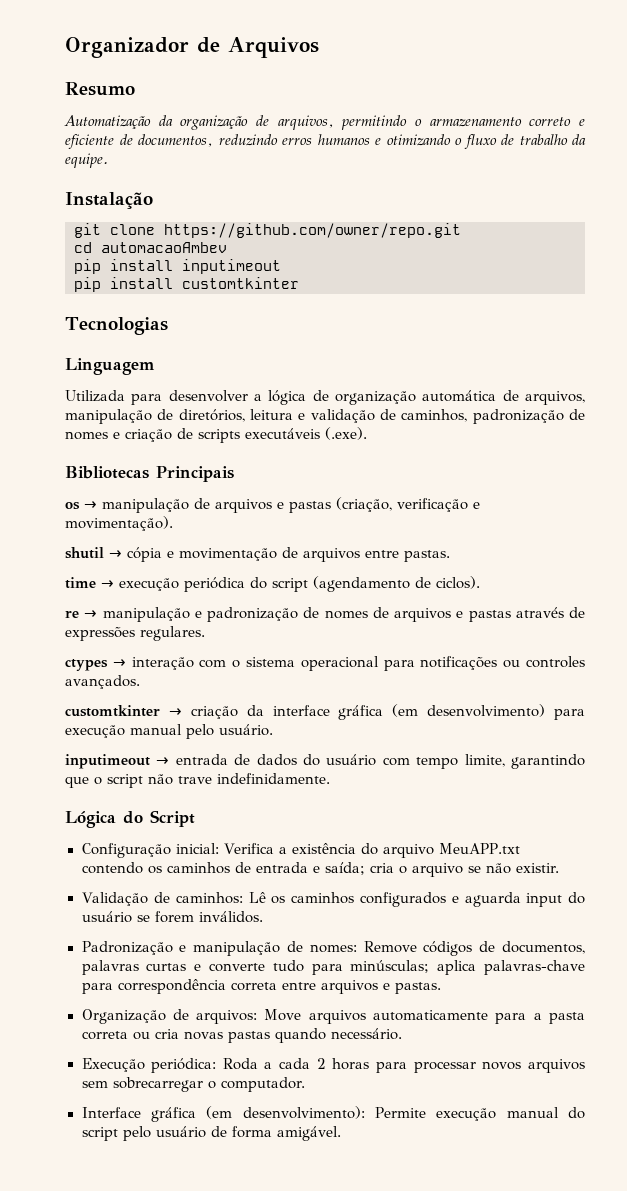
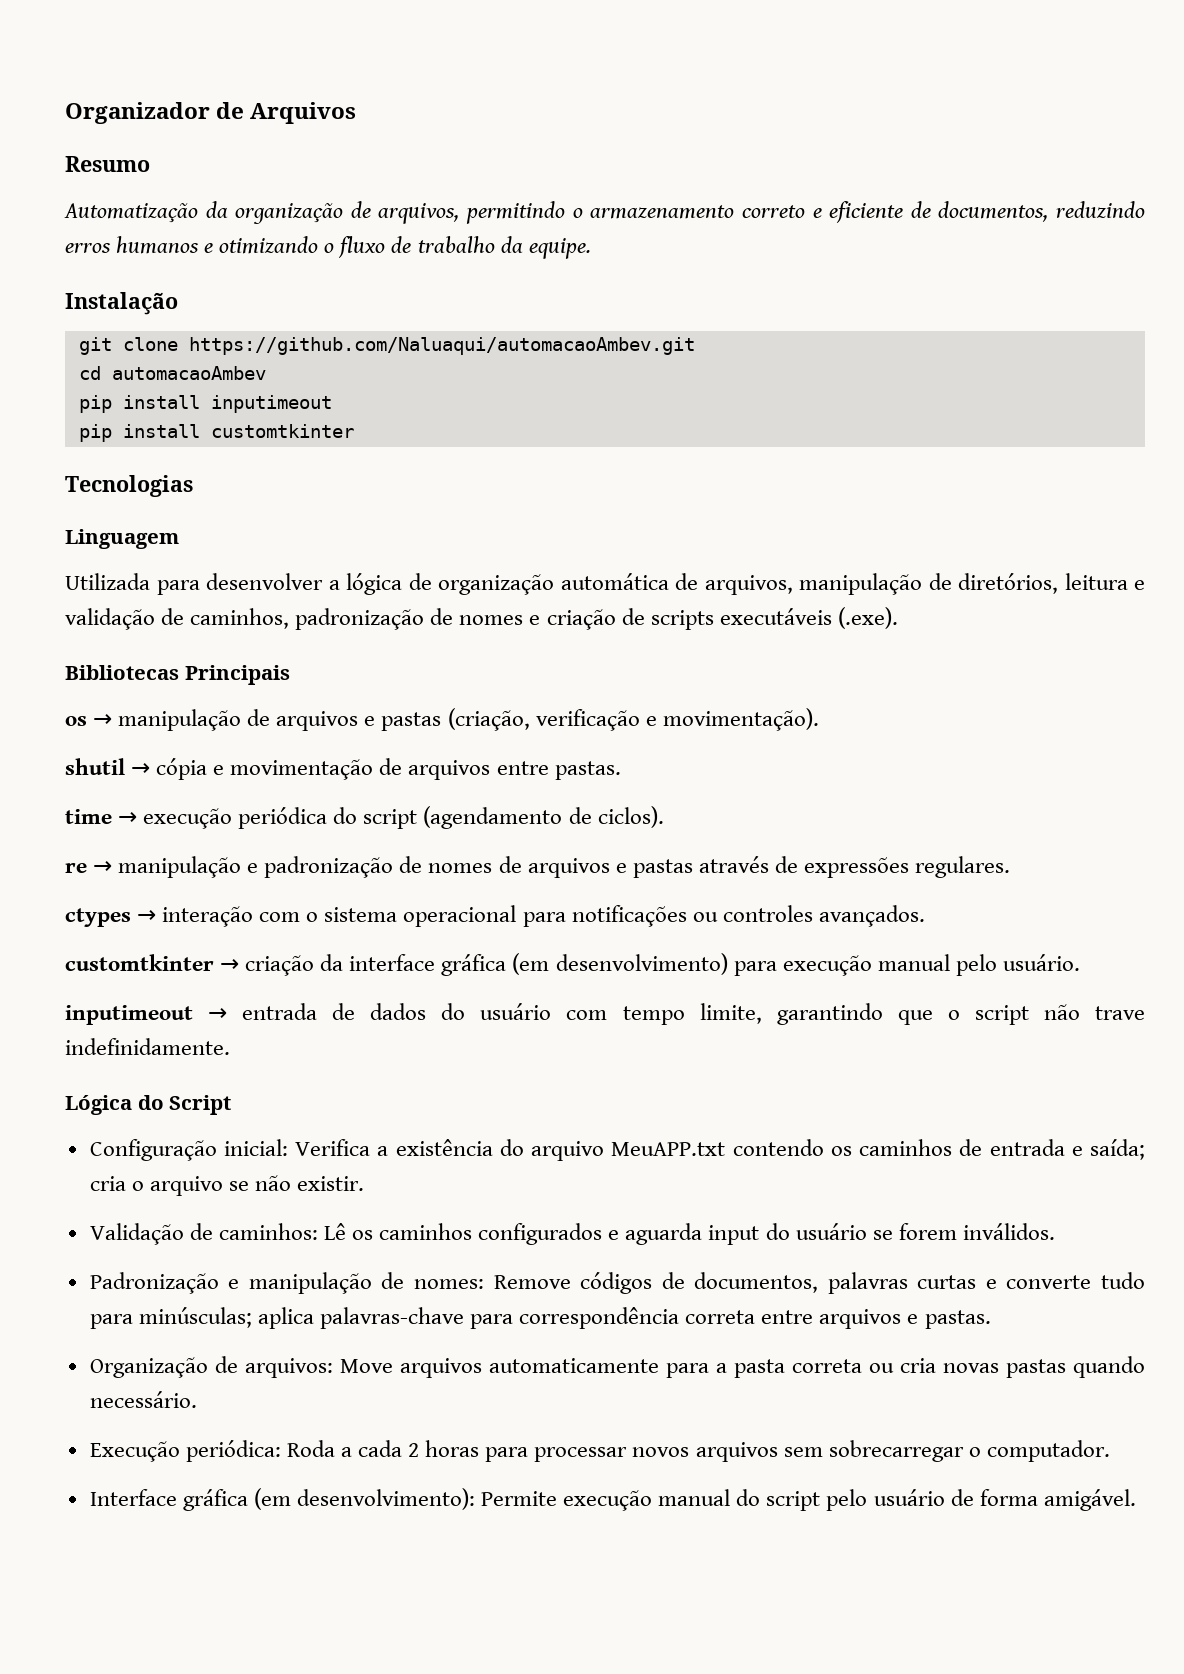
[164,223,461,238] https://github.com/owner/repo.git -> [188,337,695,355] https://github.com/Naluaqui/automacaoAmbev.git

